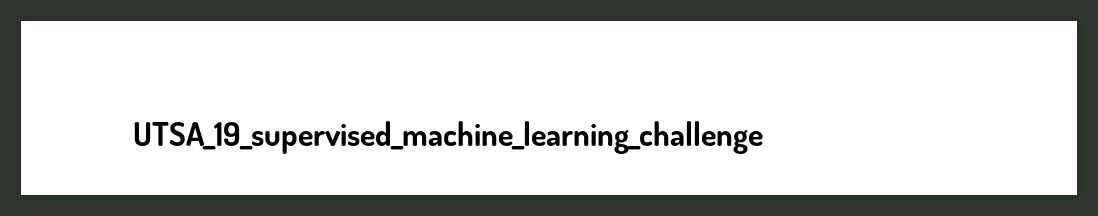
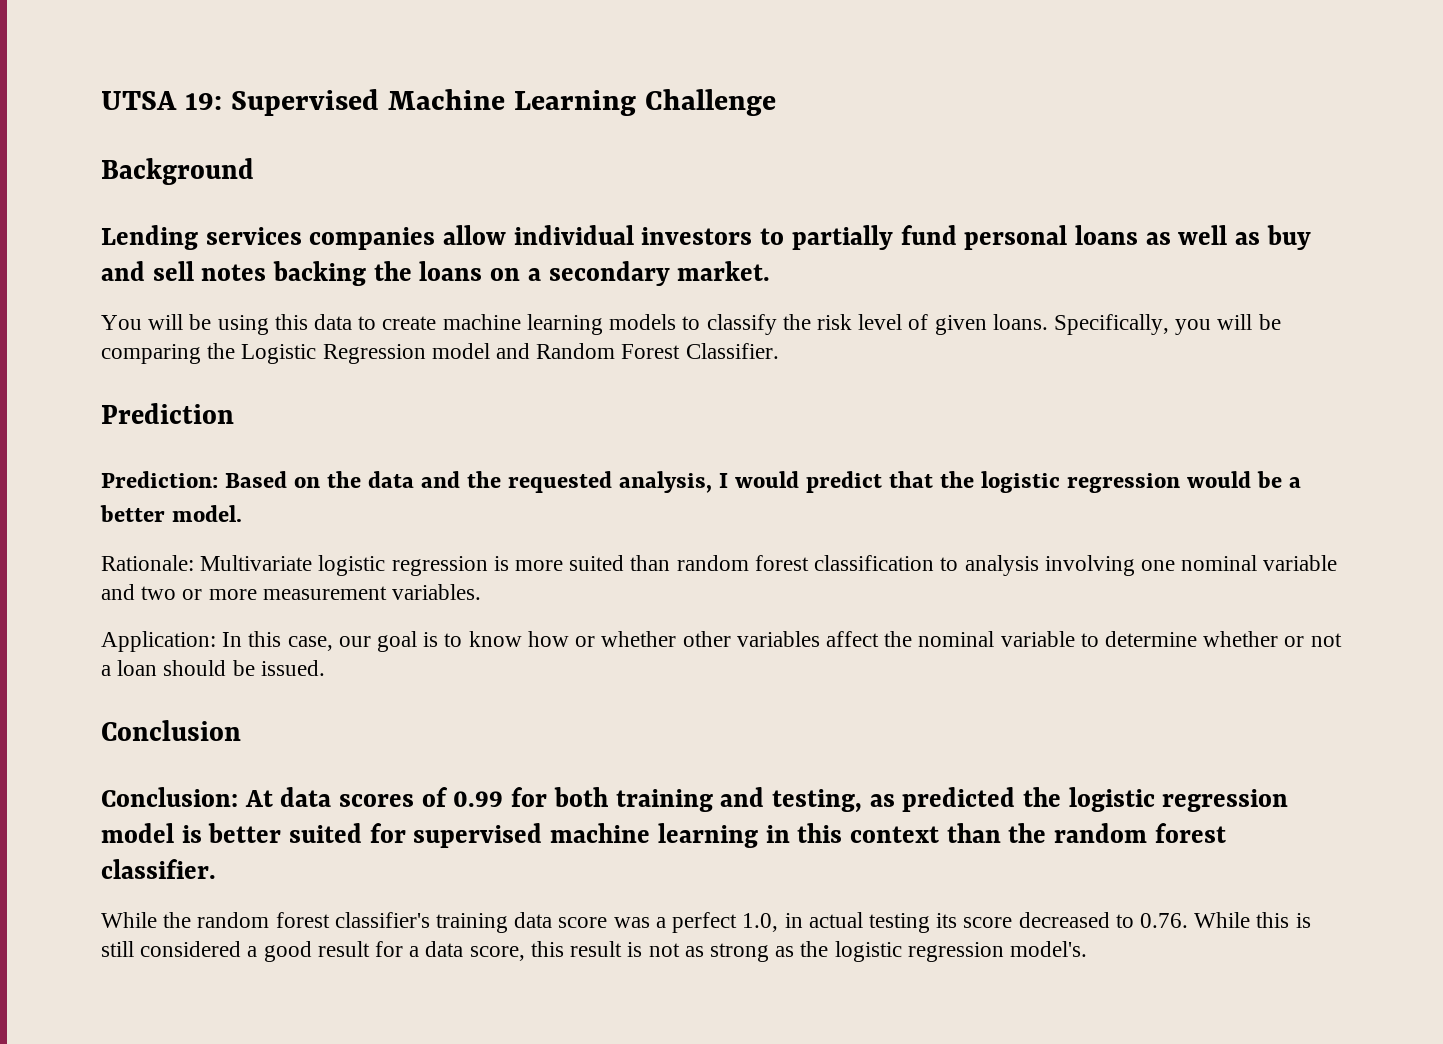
[133,121,763,154] UTSA_19_supervised_machine_learning_challenge -> [101,89,776,116] [101,158,254,185] [101,225,1311,250] [101,261,771,286] [101,314,1281,335] [101,343,779,364] [101,403,234,424] [101,471,1302,493] [100,505,243,522] [101,555,1338,576] [101,584,482,600] [101,631,1342,652] [101,660,325,676] [101,720,241,741] [101,787,1289,813] [101,823,1226,848] [101,859,216,879] [101,912,1311,933] [101,941,1087,962] UTSA 19: Supervised Machine Learning Challenge // Background // Lending services companies allow individual investors to partially fund personal loans as well as buy and sell notes backing the loans on a secondary market. // You will be using this data to create machine learning models to classify the risk level of given loans. Specifically, you will be comparing the Logistic Regression model and Random Forest Classifier. // Prediction // Prediction: Based on the data and the requested analysis, I would predict that the logistic regression would be a better model. // Rationale: Multivariate logistic regression is more suited than random forest classification to analysis involving one nominal variable and two or more measurement variables. // Application: In this case, our goal is to know how or whether other variables affect the nominal variable to determine whether or not a loan should be issued. // Conclusion // Conclusion: At data scores of 0.99 for both training and testing, as predicted the logistic regression model is better suited for supervised machine learning in this context than the random forest classifier. // While the random forest classifier's training data score was a perfect 1.0, in actual testing its score decreased to 0.76. While this is still considered a good result for a data score, this result is not as strong as the logistic regression model's.

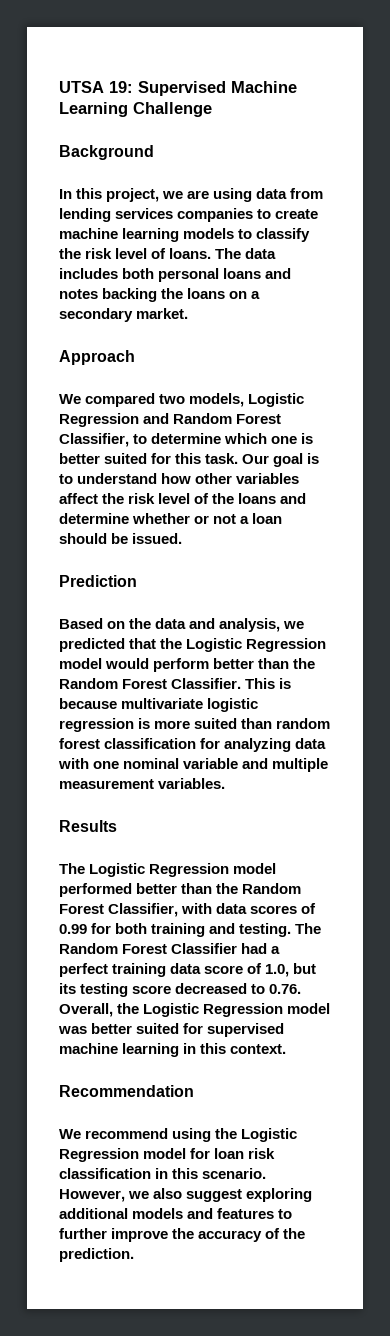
[101,225,1311,250] [101,261,771,286] [101,314,353,335] Lending services companies allow individual investors to partially fund personal loans as well as buy and sell notes backing the loans on a secondary market. // You will be using this data -> [59,188,324,202] [59,208,254,222] In this project, we are using data from lending services companies
[934,314,1281,335] [101,343,490,364] given loans. Specifically, you will be comparing the Logistic Regression model -> [169,248,277,259] [59,268,292,282] [59,288,261,302] [59,308,189,322] [59,350,135,365] [59,393,305,407] [59,413,139,427] loans. The data includes both personal loans and notes backing the loans on a secondary market. // Approach // We compared two models, Logistic Regression
[685,343,779,359] [101,403,234,424] [101,471,1302,493] [100,505,243,522] [101,555,1338,576] [101,584,482,600] [101,631,1099,652] Classifier. // Prediction // Prediction: Based on the data and the requested analysis, I would predict that the logistic regression would be a better model. // Rationale: Multivariate logistic regression is more suited than random forest classification to analysis involving one nominal variable and two or more measurement variables. // Application: In this case, our goal is to know how or whether other variables affect the nominal variable to -> [59,433,314,447] [59,453,320,467] [59,473,300,484] [59,493,307,504] Classifier, to determine which one is better suited for this task. Our goal is to understand how other variables affect the risk level of the loans and
[101,720,241,741] [101,787,273,807] Conclusion // Conclusion: At -> [59,575,137,587] [59,618,305,632] [59,638,327,652] [59,658,316,672] [59,678,292,689] [59,698,259,712] [59,718,331,732] [59,738,327,752] [58,758,329,772] [59,778,226,789] [59,820,117,832] [59,863,277,877] [59,883,302,897] [59,903,213,917] Prediction // Based on the data and analysis, we predicted that the Logistic Regression model would perform better than the Random Forest Classifier. This is because multivariate logistic regression is more suited than random forest classification for analyzing data with one nominal variable and multiple measurement variables. // Results // The Logistic Regression model performed better than the Random Forest Classifier, with
[771,787,1289,813] [101,823,202,843] testing, as predicted the logistic regression model is -> [239,923,322,937] [59,943,281,954] [59,963,317,977] [59,983,302,997] [59,1003,331,1017] [58,1026,87,1034] testing. The Random Forest Classifier had a perfect training data score of 1.0, but its testing score decreased to 0.76. Overall, the Logistic Regression model was
[849,823,1226,843] [101,859,216,879] [101,912,1311,933] [101,941,1087,962] context than the random forest classifier. // While the random forest classifier's training data score was a perfect 1.0, in actual testing its score decreased to 0.76. While this is still considered a good result for a data score, this result is not as strong as the logistic regression model's. -> [230,1044,287,1054] [59,1085,194,1097] [59,1128,298,1142] [59,1148,276,1162] [59,1168,267,1179] [59,1188,313,1202] [59,1208,293,1219] [59,1228,306,1242] [59,1248,134,1262] context. // Recommendation // We recommend using the Logistic Regression model for loan risk classification in this scenario. However, we also suggest exploring additional models and features to further improve the accuracy of the prediction.

